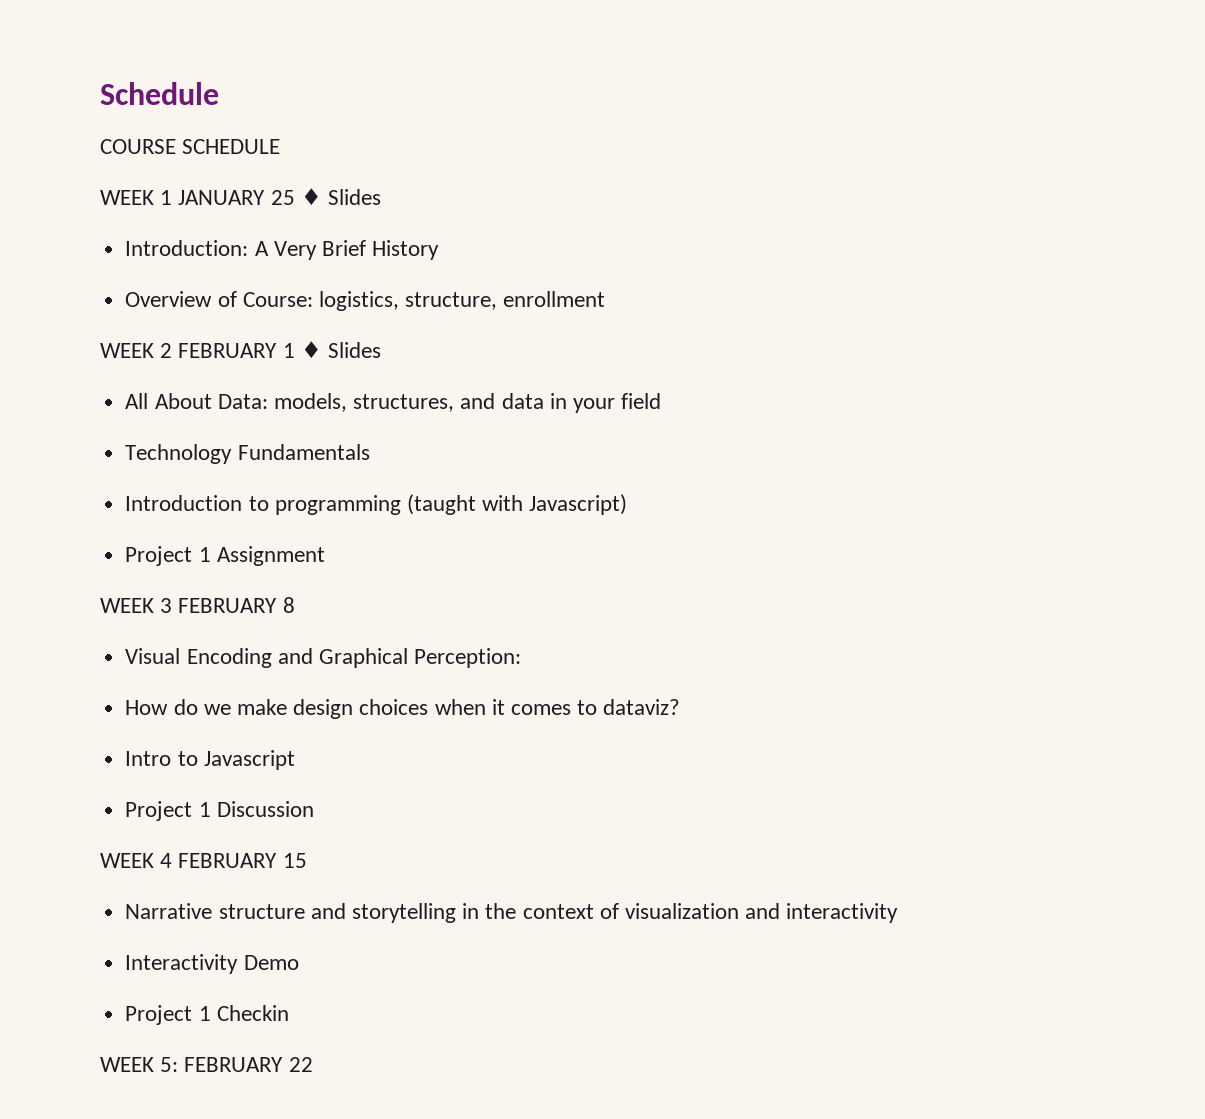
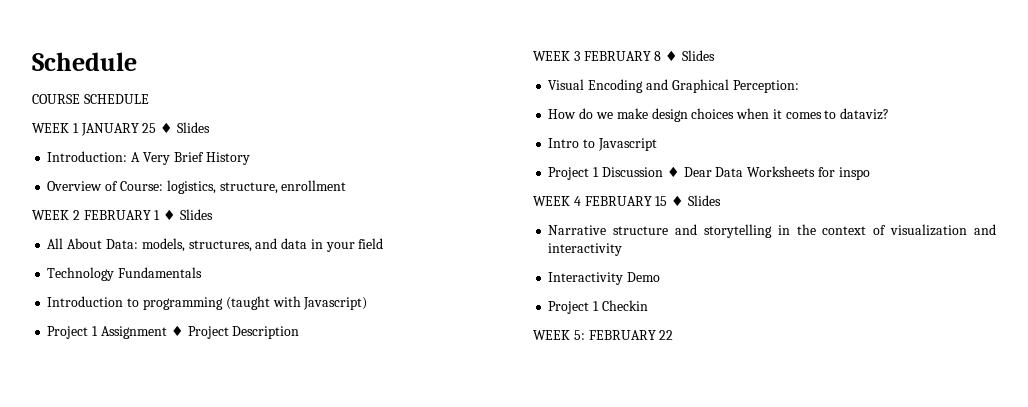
(325, 556) none -> [170,325,300,339] ♦ Project Description
(295, 605) none -> [665,50,715,61] ♦ Slides
(314, 809) none -> [666,166,870,180] ♦ Dear Data Worksheets for inspo
(307, 860) none -> [671,195,721,206] ♦ Slides

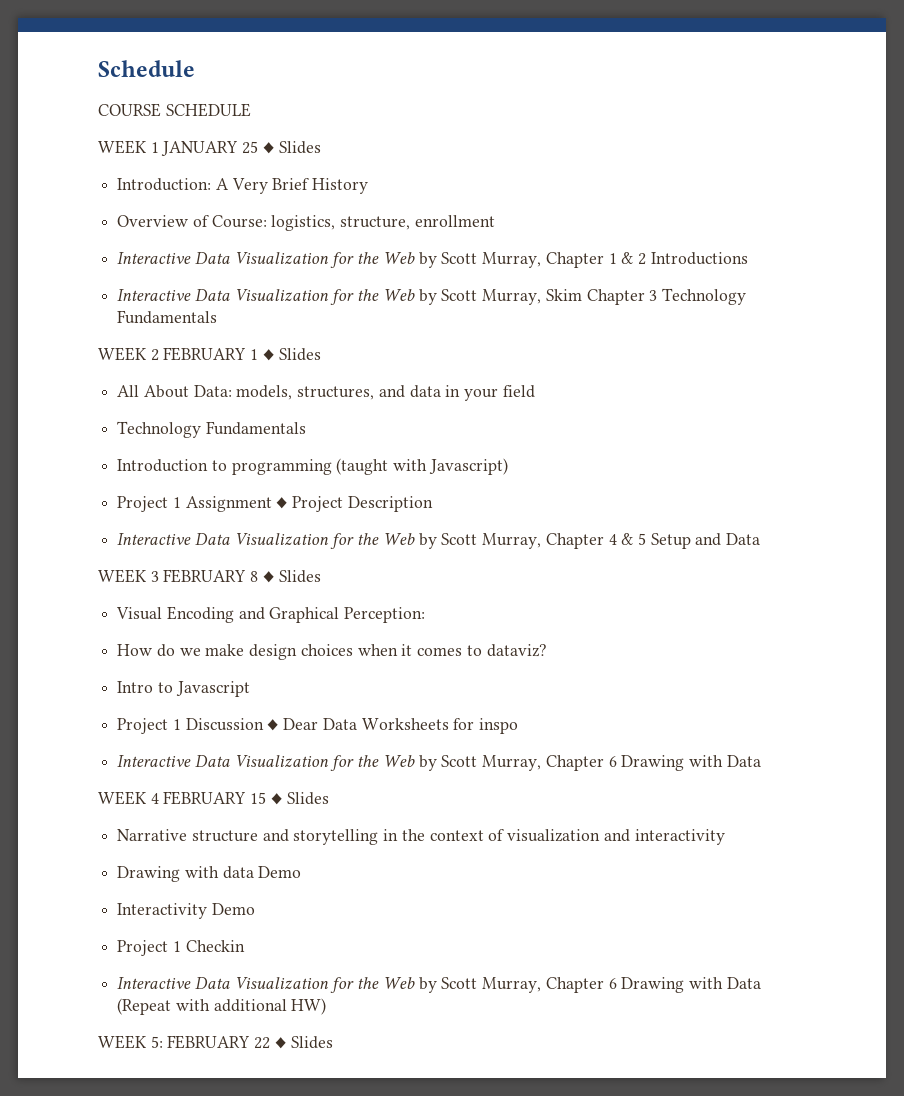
(347, 185) none -> [117,252,748,268] [117,288,746,305] [117,310,218,324] // Interactive Data Visualization for the Web by Scott Murray, Chapter 1 & 2 Introductions // Interactive Data Visualization for the Web by Scott Murray, Skim Chapter 3 Technology Fundamentals
(300, 332) none -> [117,533,761,549] // Interactive Data Visualization for the Web by Scott Murray, Chapter 4 & 5 Setup and Data
(870, 173) none -> [117,755,761,771] // Interactive Data Visualization for the Web by Scott Murray, Chapter 6 Drawing with Data
(623, 249) none -> [117,866,302,882] // Drawing with data Demo
(648, 305) none -> [117,977,761,993] [117,998,327,1015] // Interactive Data Visualization for the Web by Scott Murray, Chapter 6 Drawing with Data (Repeat with additional HW)
(674, 335) none -> [274,1036,333,1049] ♦ Slides

